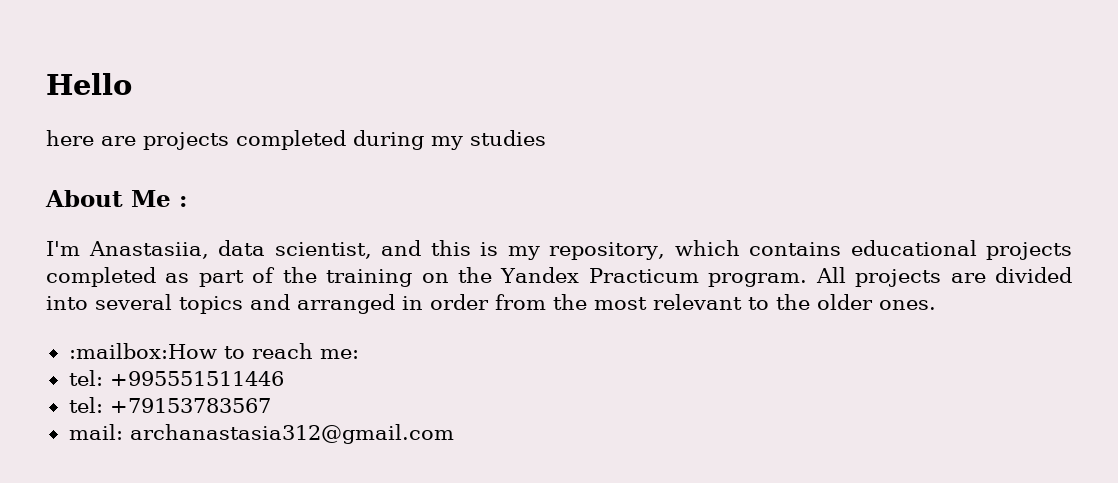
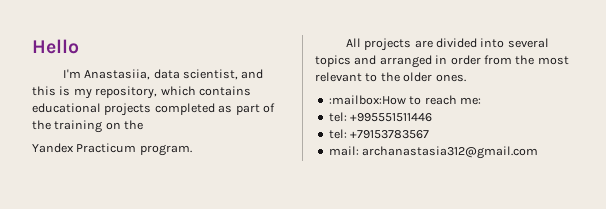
[46,130,546,150] [45,190,187,207] // here are projects completed during my studies // About Me : -> (79, 46) none
(493, 275) none -> (144, 125) //
(808, 280) none -> (192, 150) //

